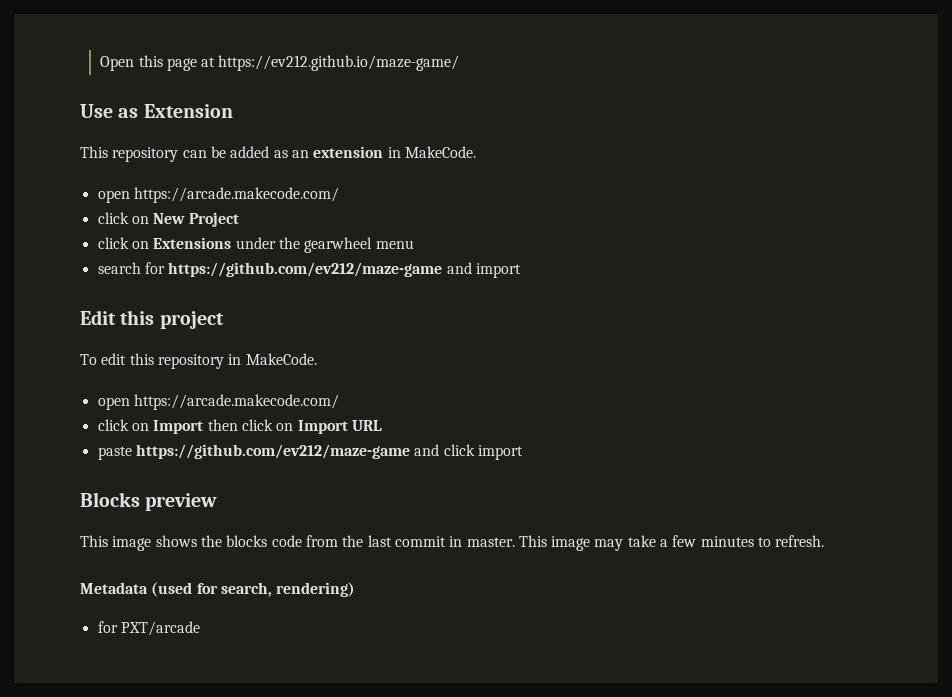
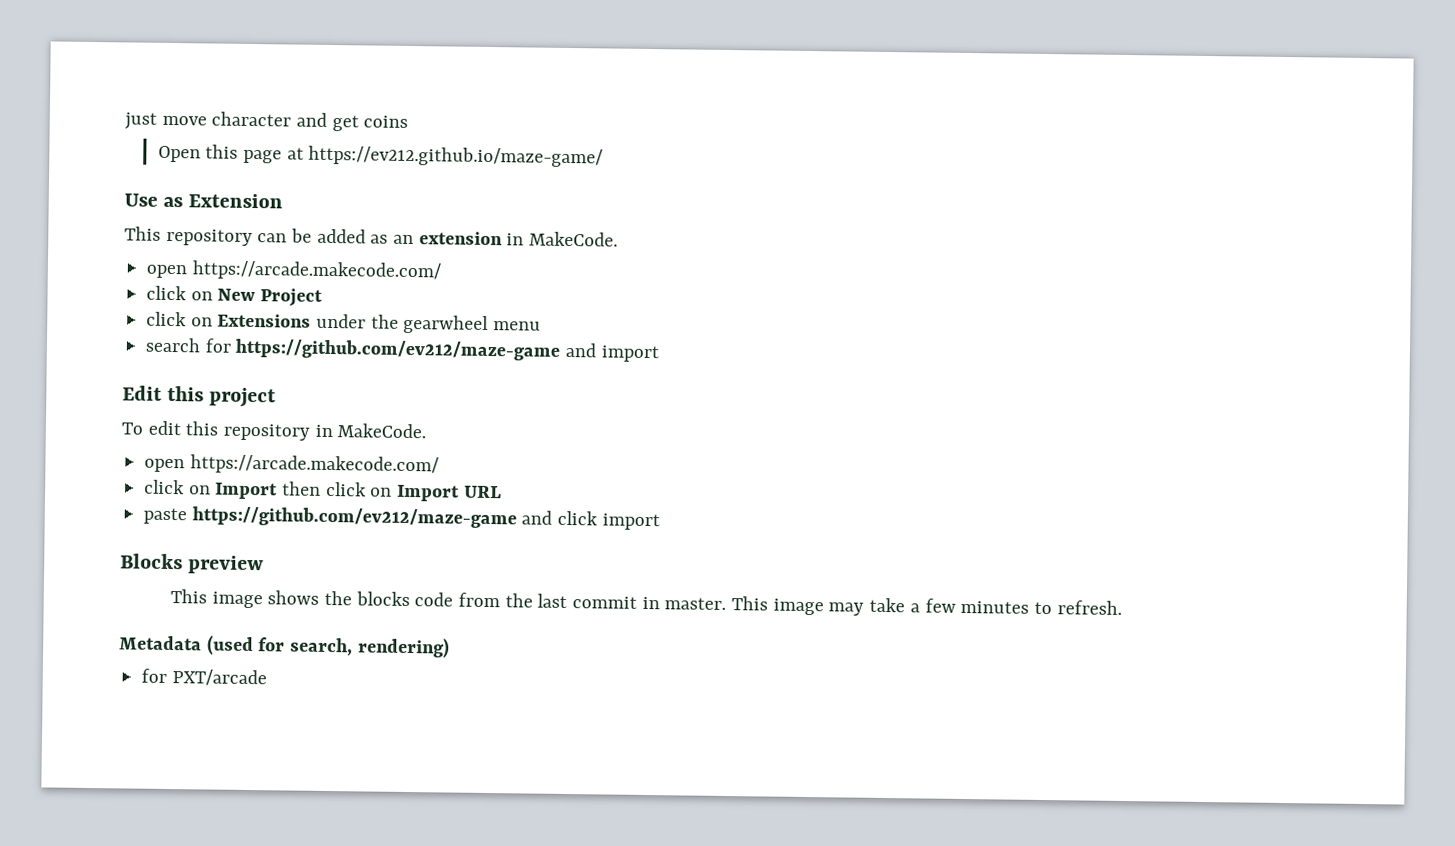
(100, 63) none -> [124,111,409,132] just move character and get coins //

